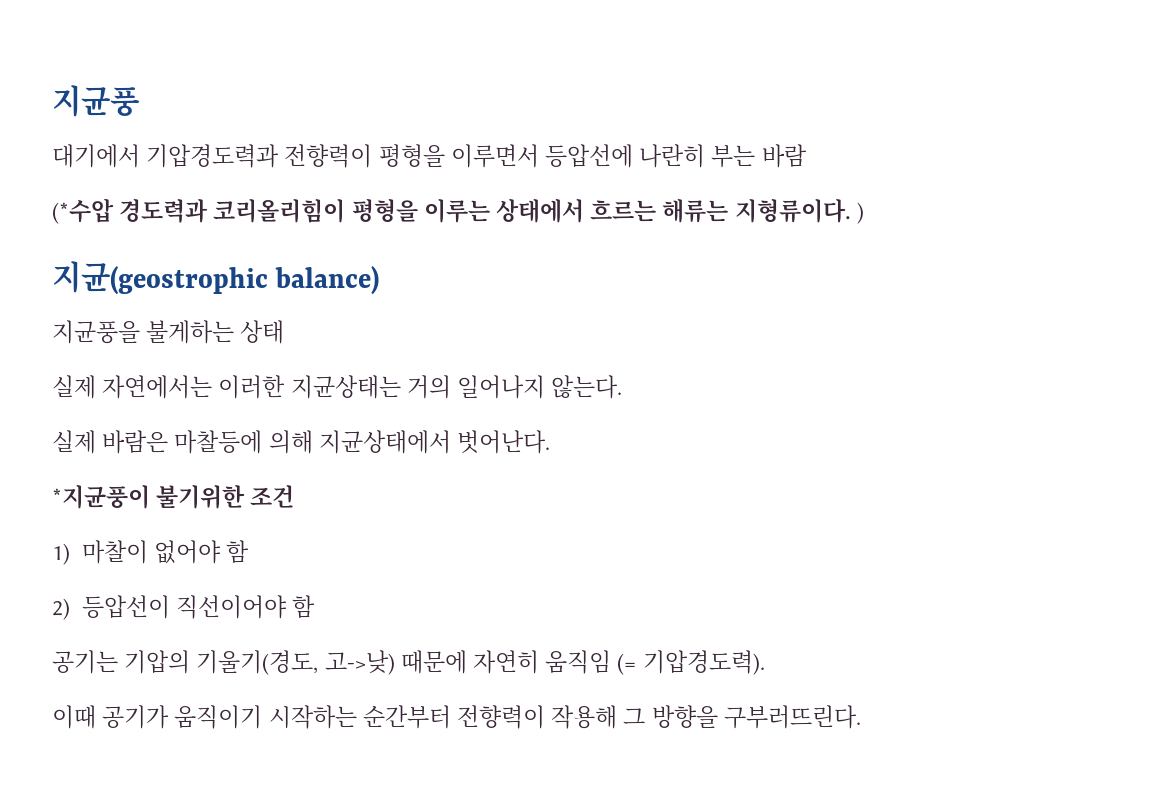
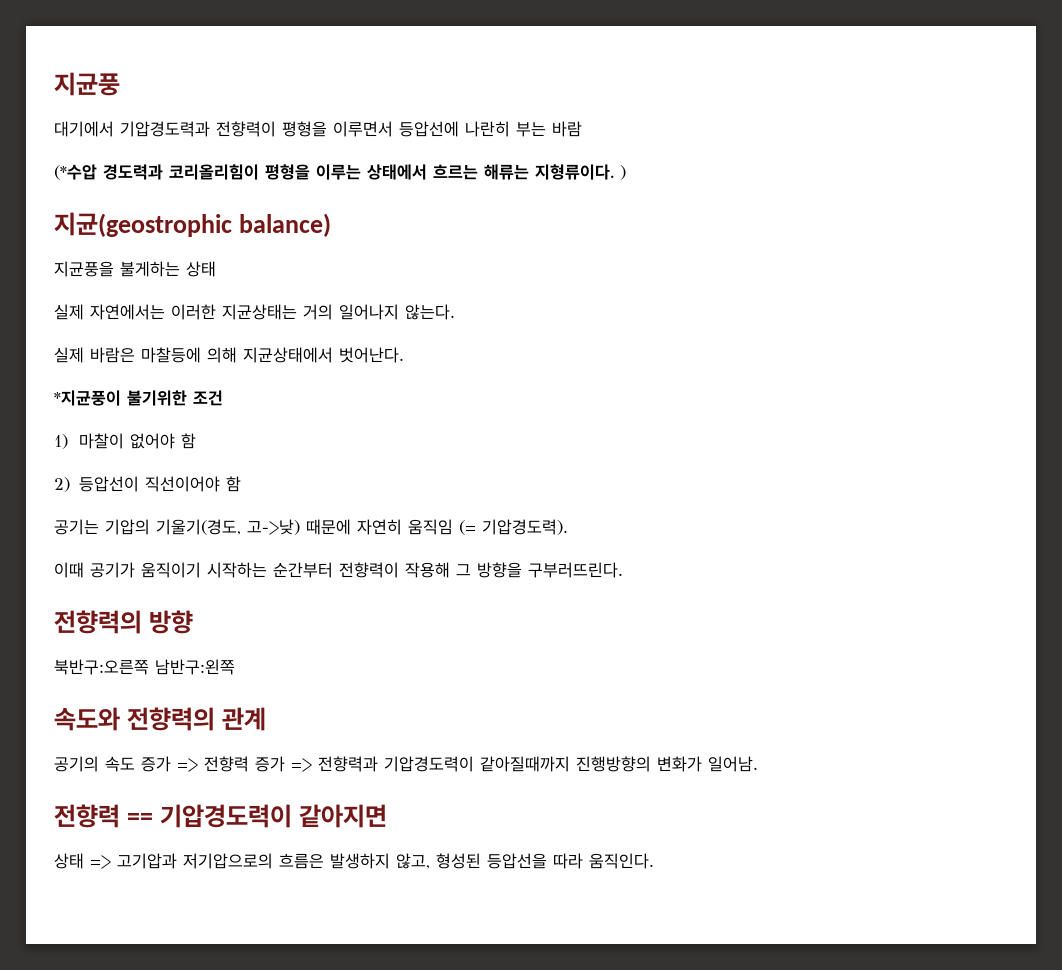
(861, 717) none -> [54,610,193,634] [54,659,235,675] [54,707,266,731] [54,756,758,772] [54,804,387,828] [54,853,654,869] // 전향력의 방향 // 북반구:오른쪽 남반구:왼쪽 // 속도와 전향력의 관계 // 공기의 속도 증가 => 전향력 증가 => 전향력과 기압경도력이 같아질때까지 진행방향의 변화가 일어남. // 전향력 == 기압경도력이 같아지면 // 상태 => 고기압과 저기압으로의 흐름은 발생하지 않고, 형성된 등압선을 따라 움직인다.

